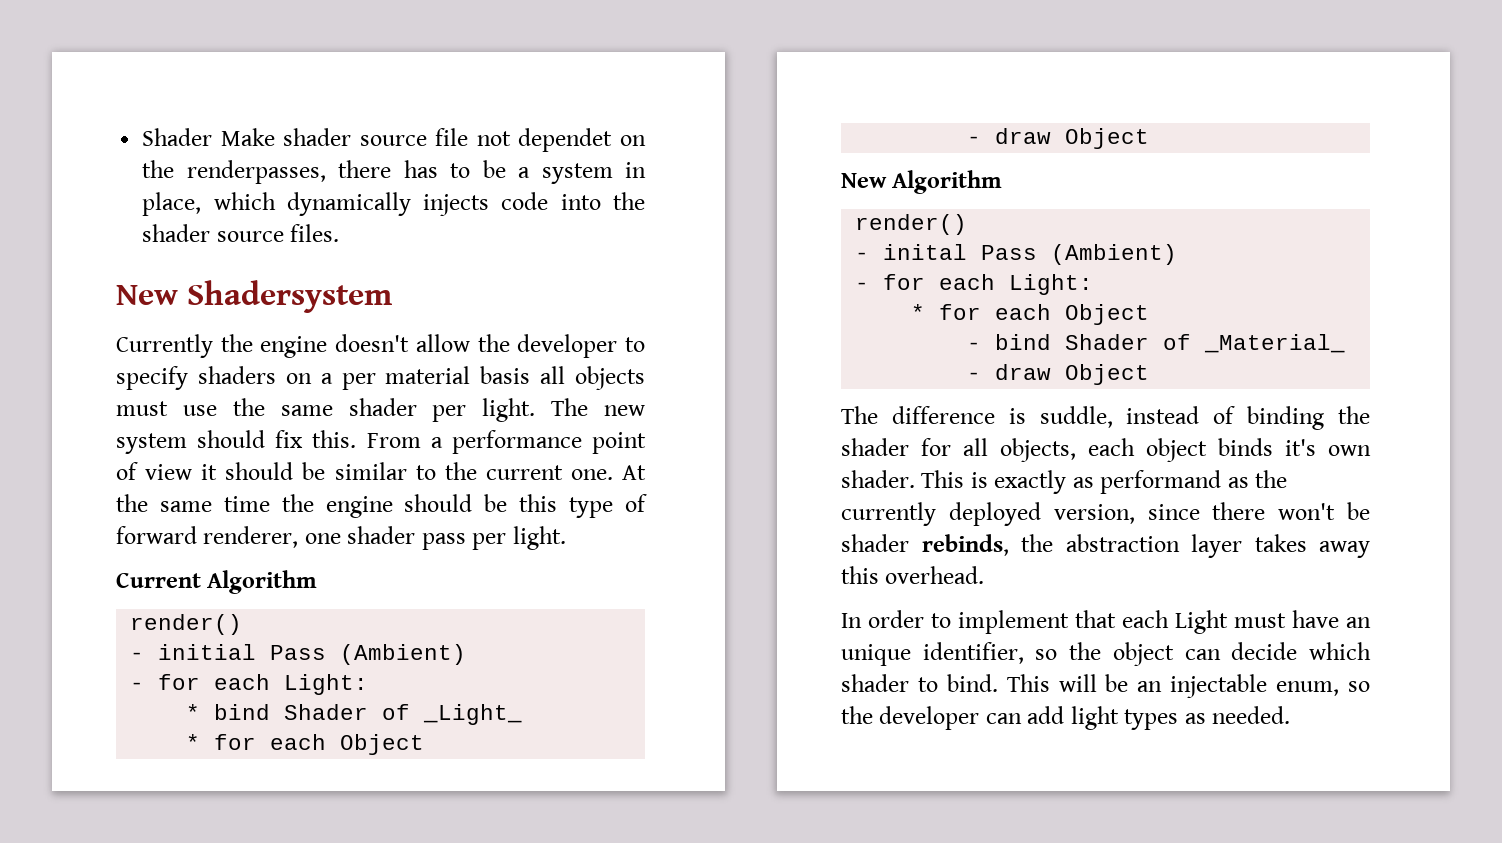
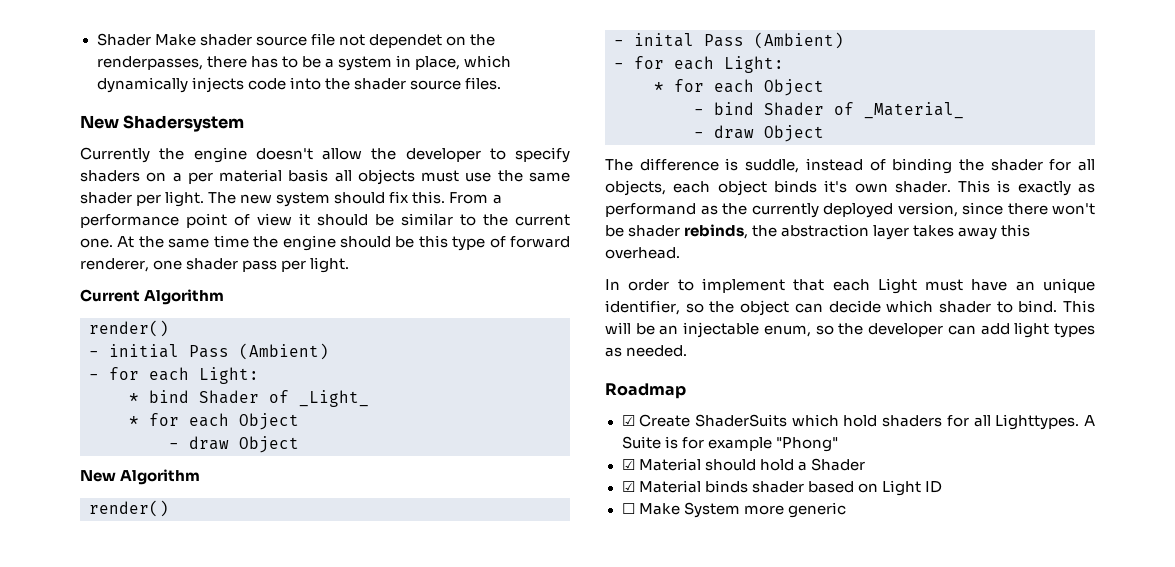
(1291, 715) none -> [605,383,686,399] [621,414,1095,430] [621,436,838,452] [621,458,865,471] [621,480,942,496] [621,502,846,518] // Roadmap // ☑ Create ShaderSuits which hold shaders for all Lighttypes. A Suite is for example "Phong" // ☑ Material should hold a Shader // ☑ Material binds shader based on Light ID // ☐ Make System more generic

